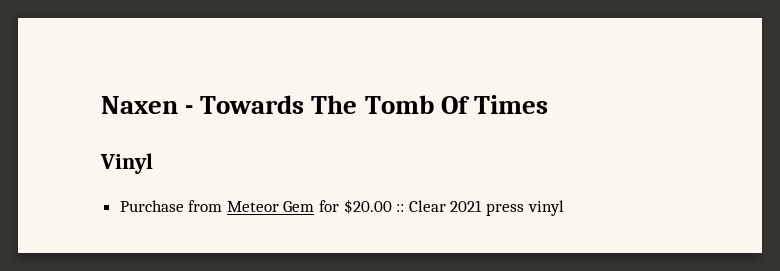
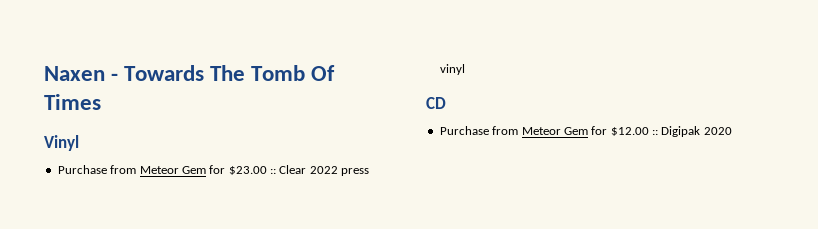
[343,199,392,214] $20.00 -> [228,166,267,175] $23.00
[450,200,483,212] 2021 -> [309,166,338,174] 2022
(564, 208) none -> [426,97,446,109] [439,126,732,137] // CD // Purchase from Meteor Gem for $12.00 :: Digipak 2020

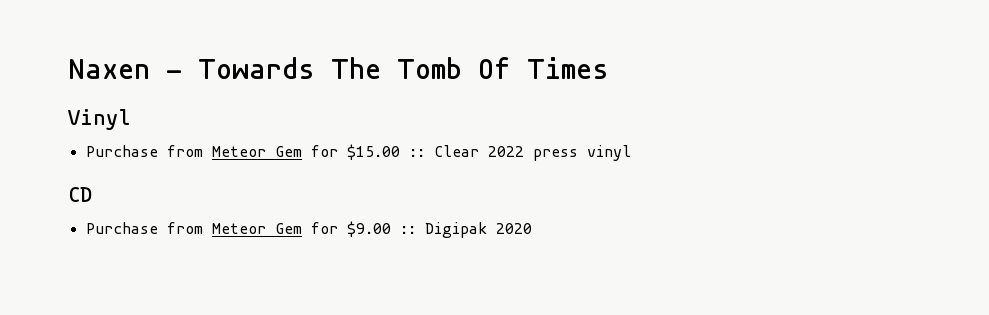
[228,166,267,175] $23.00 -> [346,144,400,160] $15.00
[610,127,649,136] $12.00 -> [346,221,391,237] $9.00

